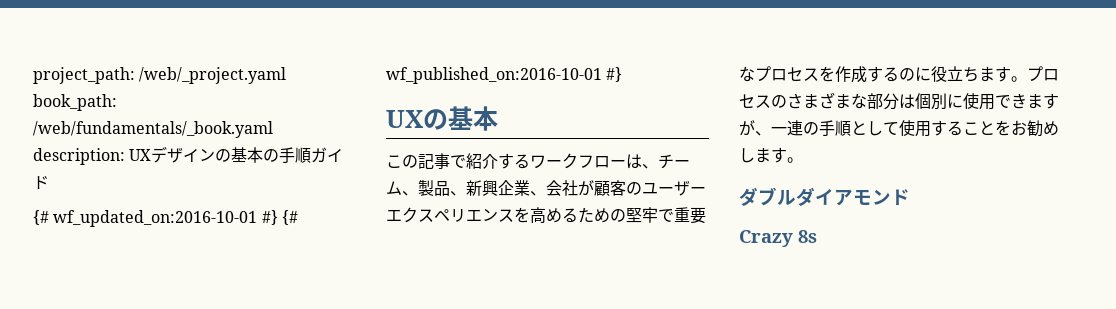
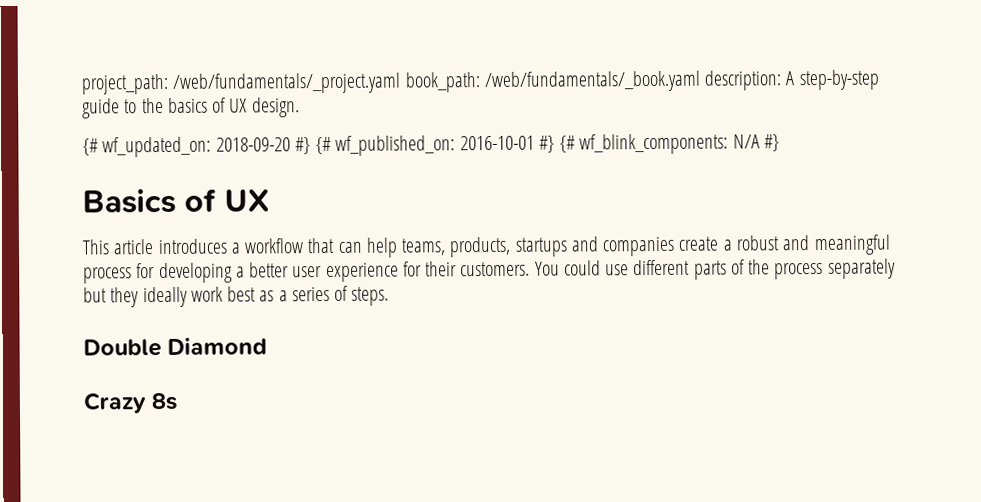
[139,67,287,84] /web/_project.yaml -> [172,72,402,94] /web/fundamentals/_project.yaml
[129,146,344,164] [33,176,49,189] [33,210,298,227] [386,67,602,84] UXデザインの基本の手順ガイド // {# wf_updated_on:2016-10-01 #} {# wf_published_on:2016-10-01 -> [785,69,880,91] [82,97,300,119] [82,133,760,158] A step-by-step guide to the basics of UX design. // {# wf_updated_on: 2018-09-20 #} {# wf_published_on: 2016-10-01 #} {# wf_blink_components: N/A
[386,106,498,131] [386,153,690,169] [386,180,706,196] [386,207,706,224] [739,66,1059,83] [739,92,1059,110] [739,120,1059,137] [739,147,803,163] [739,187,910,206] UXの基本 // この記事で紹介するワークフローは、チーム、製品、新興企業、会社が顧客のユーザーエクスペリエンスを高めるための堅牢で重要なプロセスを作成するのに役立ちます。プロセスのさまざまな部分は個別に使用できますが、一連の手順として使用することをお勧めします。 // ダブルダイアモンド -> [82,188,270,214] [82,234,891,258] [83,258,896,284] [83,285,390,308] [83,337,268,357] Basics of UX // This article introduces a workflow that can help teams, products, startups and companies create a robust and meaningful process for developing a better user experience for their customers. You could use different parts of the process separately but they ideally work best as a series of steps. // Double Diamond

